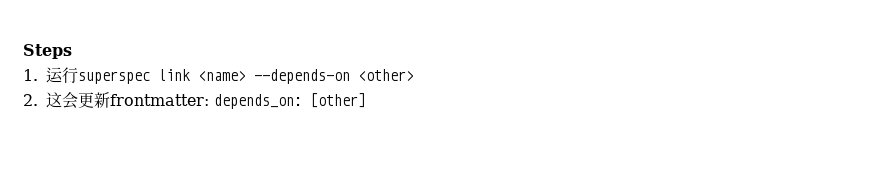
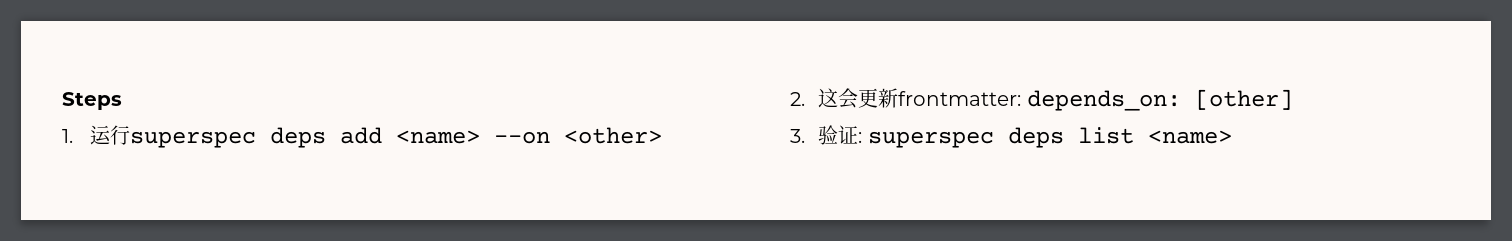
[158,69,350,84] link <name> --depends-on -> [270,127,551,148] deps add <name> --on
(366, 100) none -> [790,125,1232,148] // 3.验证: superspec deps list <name>

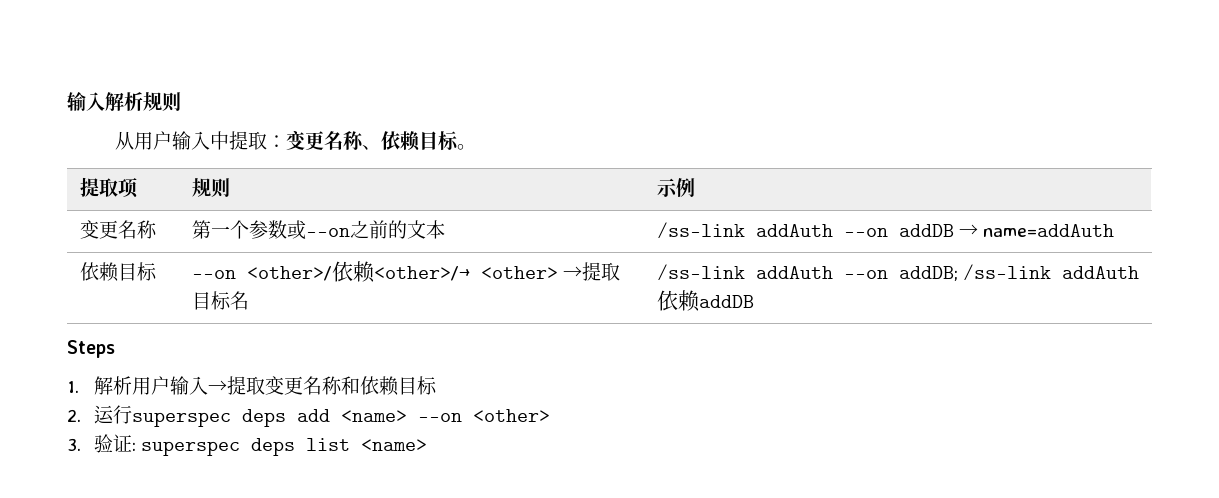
[62,92,122,110] [62,129,73,143] Steps // 1. -> [67,91,181,112] [115,130,477,151] [79,177,138,198] [191,178,230,198] [656,178,695,197] [79,220,157,239] [191,220,445,240] [656,222,1114,239] [79,262,157,282] [191,261,620,283] [191,291,249,310] [656,264,1139,281] [656,290,754,312] [67,340,115,358] [67,376,438,396] [67,409,81,422] 输入解析规则 // 从用户输入中提取：变更名称、依赖目标。 // 提取项 | 规则 | 示例 // 变更名称 | 第一个参数或--on之前的文本 | /ss-link addAuth --on addDB → name=addAuth // 依赖目标 | --on <other>/依赖<other>/→ <other> →提取目标名 | /ss-link addAuth --on addDB; /ss-link addAuth依赖addDB // Steps // 1.解析用户输入→提取变更名称和依赖目标 // 2.
[790,88,1293,111] // 2.这会更新frontmatter: depends_on: [other] -> (551, 415) none

